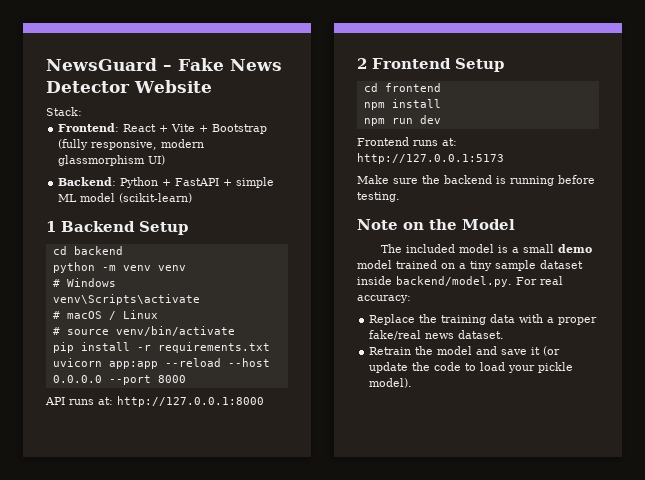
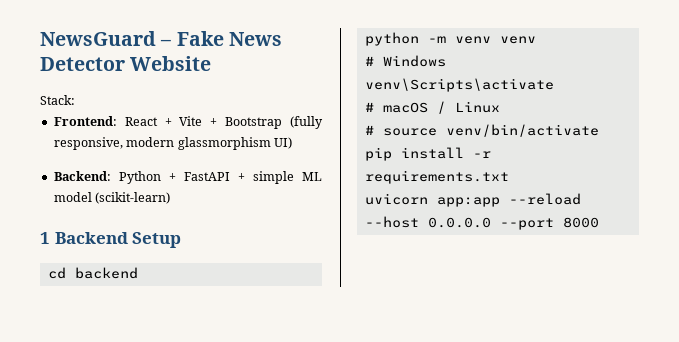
[45,396,264,407] [357,58,504,72] [363,83,441,92] [363,99,441,110] [363,115,441,126] [357,137,457,146] [357,153,504,164] [357,175,595,186] [357,192,400,202] [357,219,515,230] [381,244,593,253] [357,260,583,271] [357,276,563,287] [357,295,411,303] [369,314,598,325] [369,330,505,340] [369,346,561,356] [369,362,574,373] [369,378,413,388] // API runs at: http://127.0.0.1:8000 // 2 Frontend Setup // cd frontend // npm install // npm run dev // Frontend runs at: http://127.0.0.1:5173 // Make sure the backend is running before testing. // Note on the Model // The included model is a small demo model trained on a tiny sample dataset inside backend/model.py. For real accuracy: // Replace the training data with a proper fake/real news dataset. // Retrain the model and save it (or update the code to load your pickle model). -> (599, 222) none

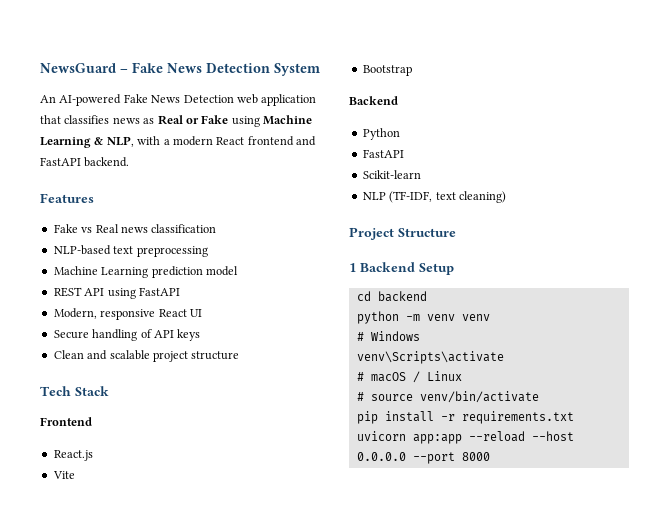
[40,56,212,71] [40,95,75,105] [53,116,172,126] Detector Website // Stack: // Frontend: React + -> [206,63,320,76] [40,94,317,106] [40,115,312,127] [40,136,316,148] [40,157,130,167] [40,193,94,203] [53,224,217,233] [53,245,208,257] [53,266,238,278] [53,287,180,299] [53,308,202,320] [53,329,201,341] [53,350,240,362] [40,386,109,396] [40,417,92,426] [53,450,93,461] Detection System // An AI-powered Fake News Detection web application that classifies news as Real or Fake using Machine Learning & NLP, with a modern React frontend and FastAPI backend. // Features // Fake vs Real news classification // NLP-based text preprocessing // Machine Learning prediction model // REST API using FastAPI // Modern, responsive React UI // Secure handling of API keys // Clean and scalable project structure // Tech Stack // Frontend // React.js //
[210,118,218,126] + -> (75, 475) //
[290,116,323,129] [53,137,292,150] [53,171,111,181] (fully responsive, modern glassmorphism UI) // Backend: -> [349,96,398,105] // Backend //
[168,171,322,184] [53,192,171,204] + FastAPI + simple ML model (scikit-learn) -> [362,149,404,158] [362,170,421,179] [362,191,506,203] [349,227,456,240] // FastAPI // Scikit-learn // NLP (TF-IDF, text cleaning) // Project Structure

